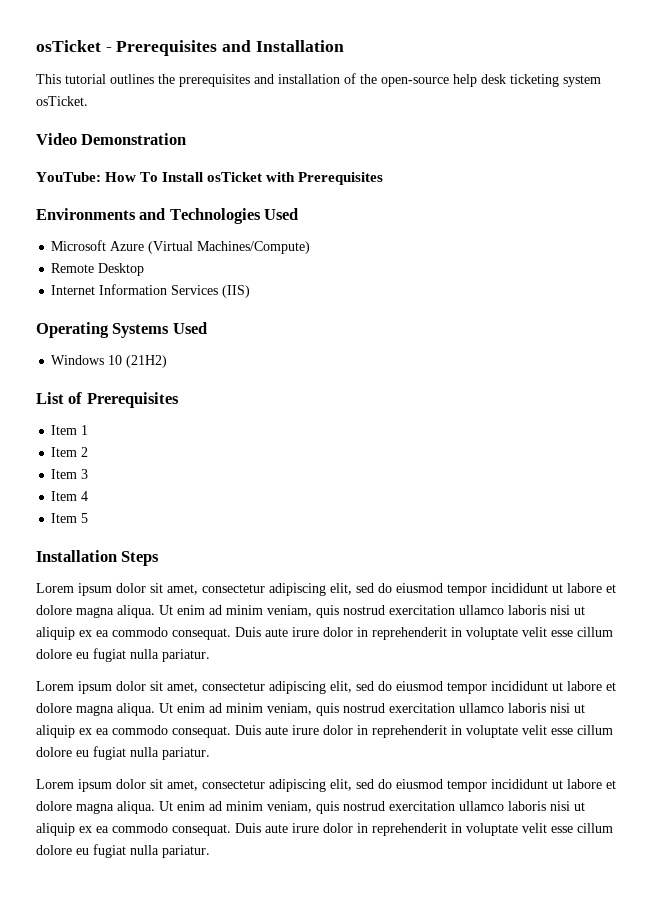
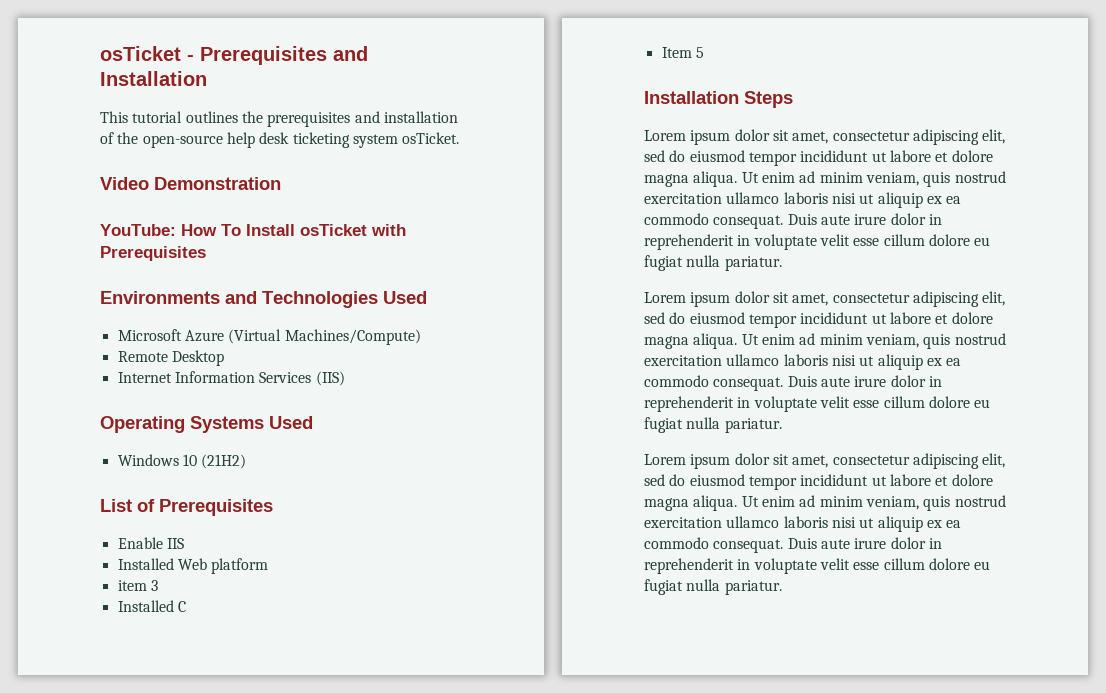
[51,425,89,435] [51,447,89,457] [51,469,78,479] Item 1 // Item 2 // Item -> [117,537,184,549] [117,558,269,574] [117,580,147,591] Enable IIS // Installed Web platform // item
[51,491,89,501] Item 4 -> [117,600,186,612] Installed C

